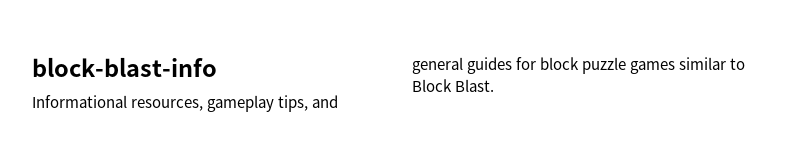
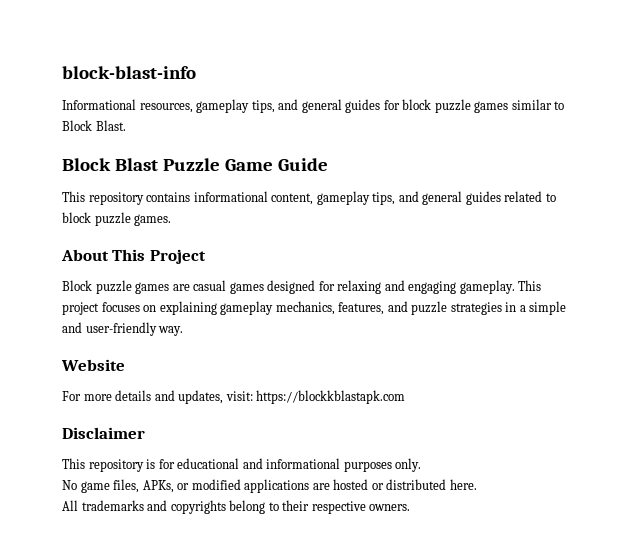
(495, 85) none -> [62,158,328,171] [62,191,556,205] [62,212,172,226] [61,249,206,264] [62,280,542,294] [62,301,567,315] [62,322,184,336] [61,359,125,371] [62,390,406,404] [62,427,145,439] [62,458,422,472] [62,479,477,493] [62,500,411,514] // Block Blast Puzzle Game Guide // This repository contains informational content, gameplay tips, and general guides related to block puzzle games. // About This Project // Block puzzle games are casual games designed for relaxing and engaging gameplay. This project focuses on explaining gameplay mechanics, features, and puzzle strategies in a simple and user-friendly way. // Website // For more details and updates, visit: https://blockkblastapk.com // Disclaimer // This repository is for educational and informational purposes only. // No game files, APKs, or modified applications are hosted or distributed here. // All trademarks and copyrights belong to their respective owners.

